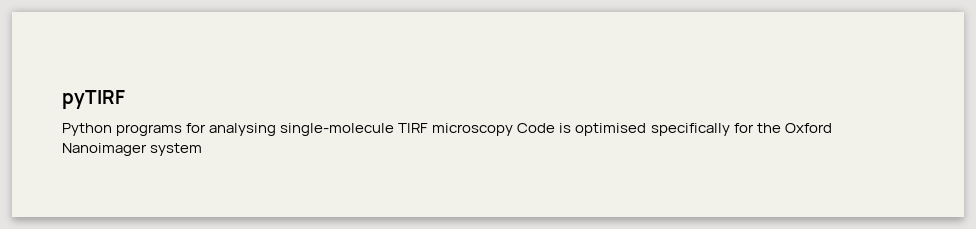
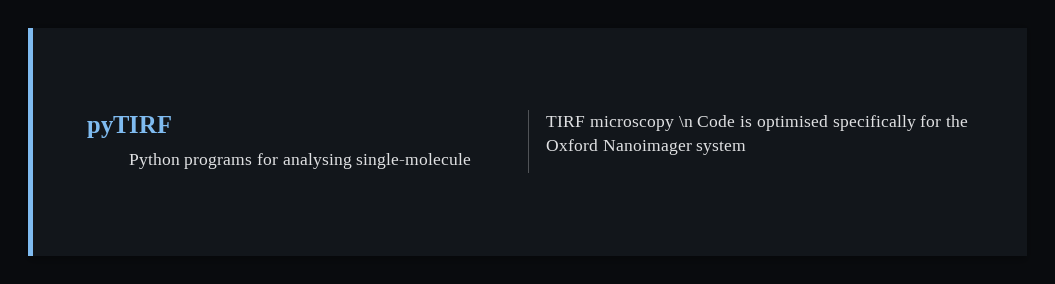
(514, 129) none -> [678,116,693,127] \n

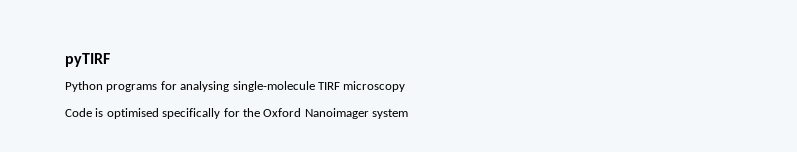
[678,116,693,127] \n -> (406, 86) //

